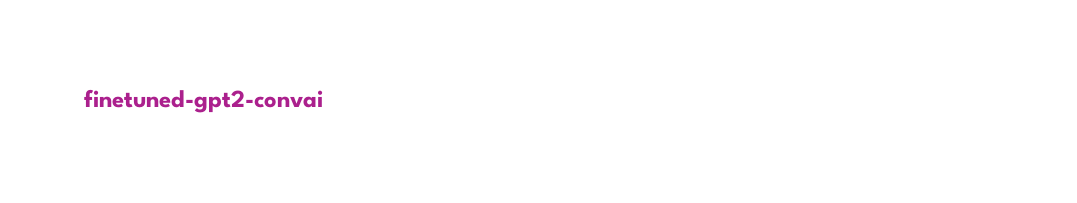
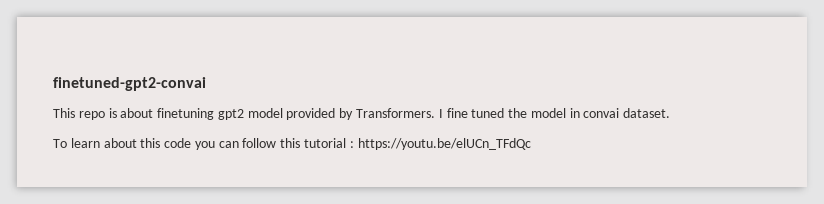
(323, 101) none -> [53,108,671,120] [53,138,531,150] // This repo is about finetuning gpt2 model provided by Transformers. I fine tuned the model in convai dataset. // To learn about this code you can follow this tutorial : https://youtu.be/elUCn_TFdQc

